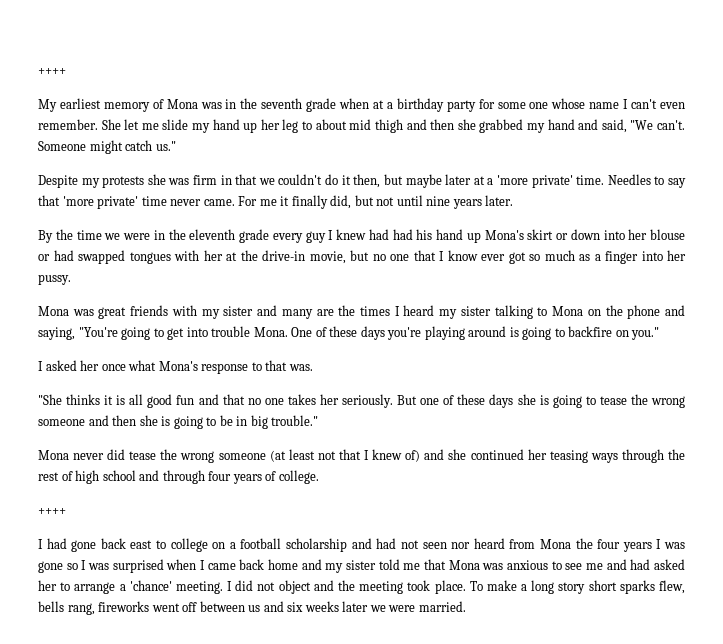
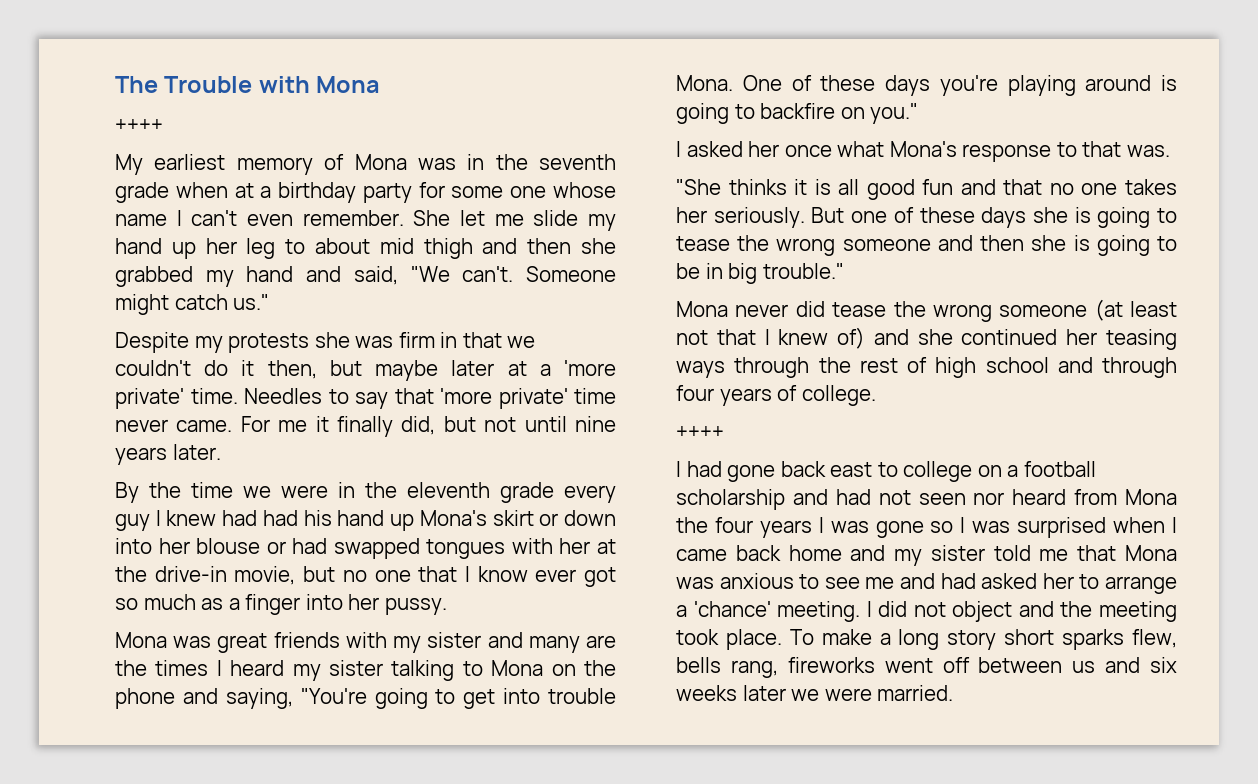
(38, 71) none -> [115,76,381,93] The Trouble with Mona //

